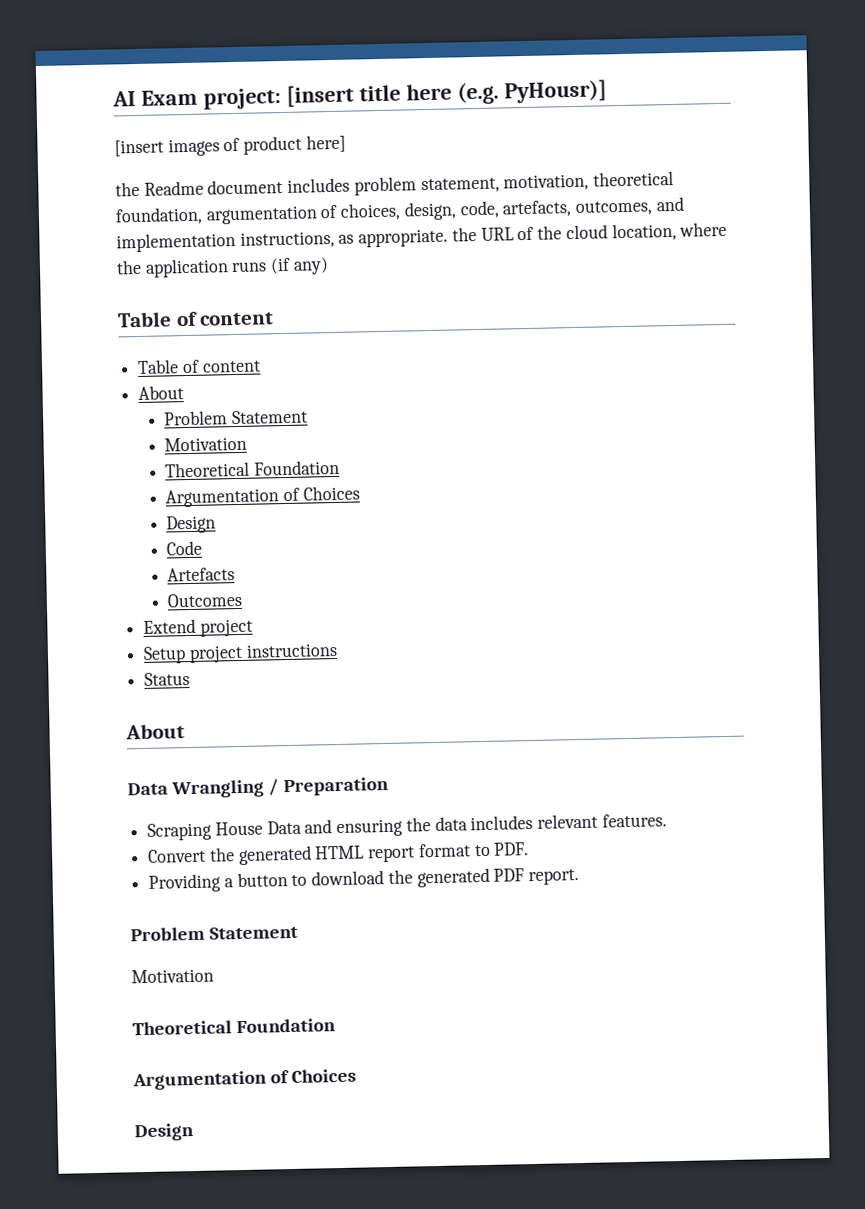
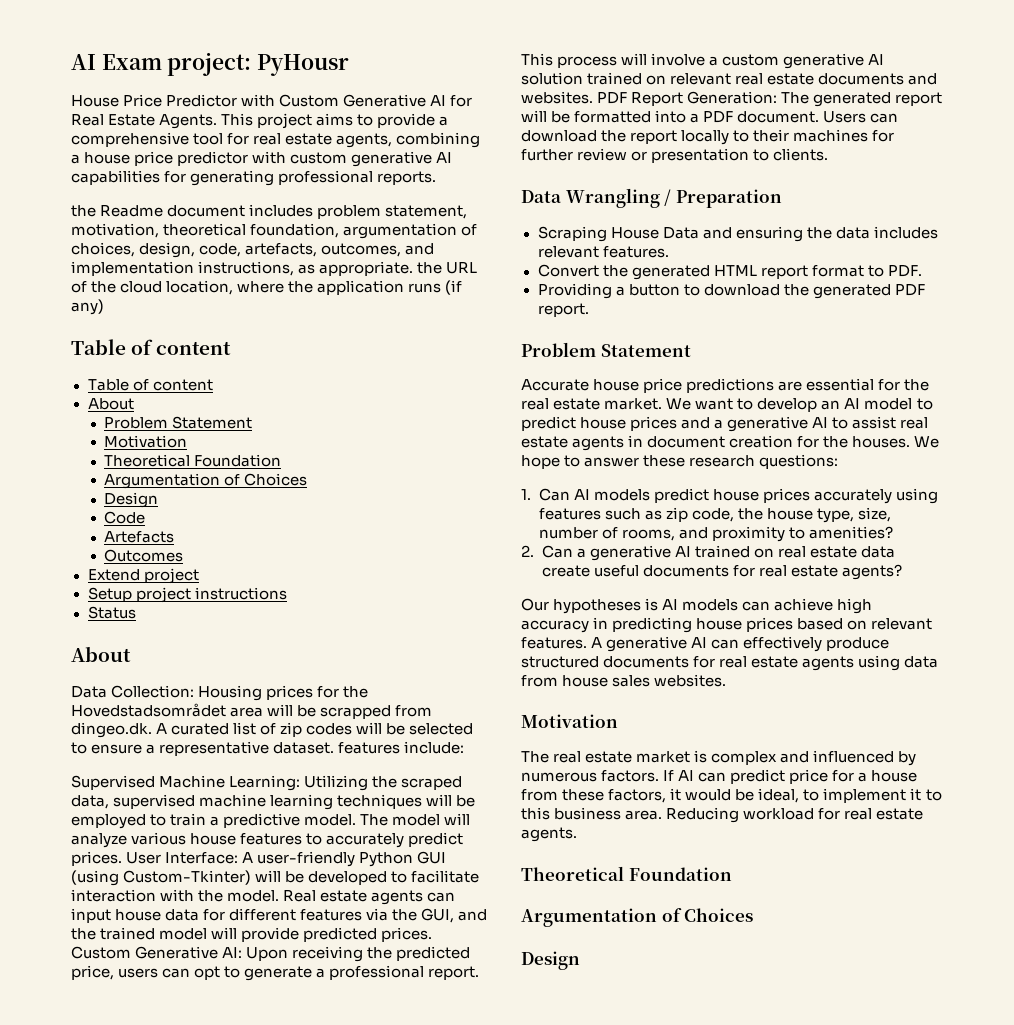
[285,79,607,107] [114,134,346,157] [insert title here (e.g. PyHousr)] // [insert images of product here] -> [257,54,350,76] [71,94,473,107] [71,113,449,129] [71,132,481,148] [71,151,453,167] [71,170,437,186] PyHousr // House Price Predictor with Custom Generative AI for Real Estate Agents. This project aims to provide a comprehensive tool for real estate agents, combining a house price predictor with custom generative AI capabilities for generating professional reports.
(185, 731) none -> [71,685,369,701] [71,703,433,719] [71,722,474,738] [71,741,465,756] [71,775,463,791] [71,794,476,810] [71,813,471,829] [71,832,464,848] [71,851,447,867] [71,870,480,886] [71,889,456,905] [71,908,488,923] [71,927,433,942] [71,946,471,962] [71,965,480,981] [521,53,885,69] [521,72,938,85] [521,91,943,107] [521,110,899,123] [521,129,895,145] [521,148,829,163] // Data Collection: Housing prices for the Hovedstadsområdet area will be scrapped from dingeo.dk. A curated list of zip codes will be selected to ensure a representative dataset. features include: // Supervised Machine Learning: Utilizing the scraped data, supervised machine learning techniques will be employed to train a predictive model. The model will analyze various house features to accurately predict prices. User Interface: A user-friendly Python GUI (using Custom-Tkinter) will be developed to facilitate interaction with the model. Real estate agents can input house data for different features via the GUI, and the trained model will provide predicted prices. Custom Generative AI: Upon receiving the predicted price, users can opt to generate a professional report. This process will involve a custom generative AI solution trained on relevant real estate documents and websites. PDF Report Generation: The generated report will be formatted into a PDF document. Users can download the report locally to their machines for further review or presentation to clients.
[131,968,214,984] Motivation -> [521,378,930,393] [521,398,933,412] [521,416,929,432] [521,435,940,451] [521,454,839,469] [521,488,938,504] [538,507,891,523] [538,526,893,542] [521,545,895,561] [541,564,902,580] [521,598,873,614] [521,617,933,633] [521,636,890,652] [521,655,939,671] [521,674,727,687] [521,714,618,728] [521,750,917,766] [521,769,918,784] [521,788,942,803] [521,807,924,823] [521,827,577,842] Accurate house price predictions are essential for the real estate market. We want to develop an AI model to predict house prices and a generative AI to assist real estate agents in document creation for the houses. We hope to answer these research questions: // 1. Can AI models predict house prices accurately using features such as zip code, the house type, size, number of rooms, and proximity to amenities? // 2. Can a generative AI trained on real estate data create useful documents for real estate agents? // Our hypotheses is AI models can achieve high accuracy in predicting house prices based on relevant features. A generative AI can effectively produce structured documents for real estate agents using data from house sales websites. // Motivation // The real estate market is complex and influenced by numerous factors. If AI can predict price for a house from these factors, it would be ideal, to implement it to this business area. Reducing workload for real estate agents.

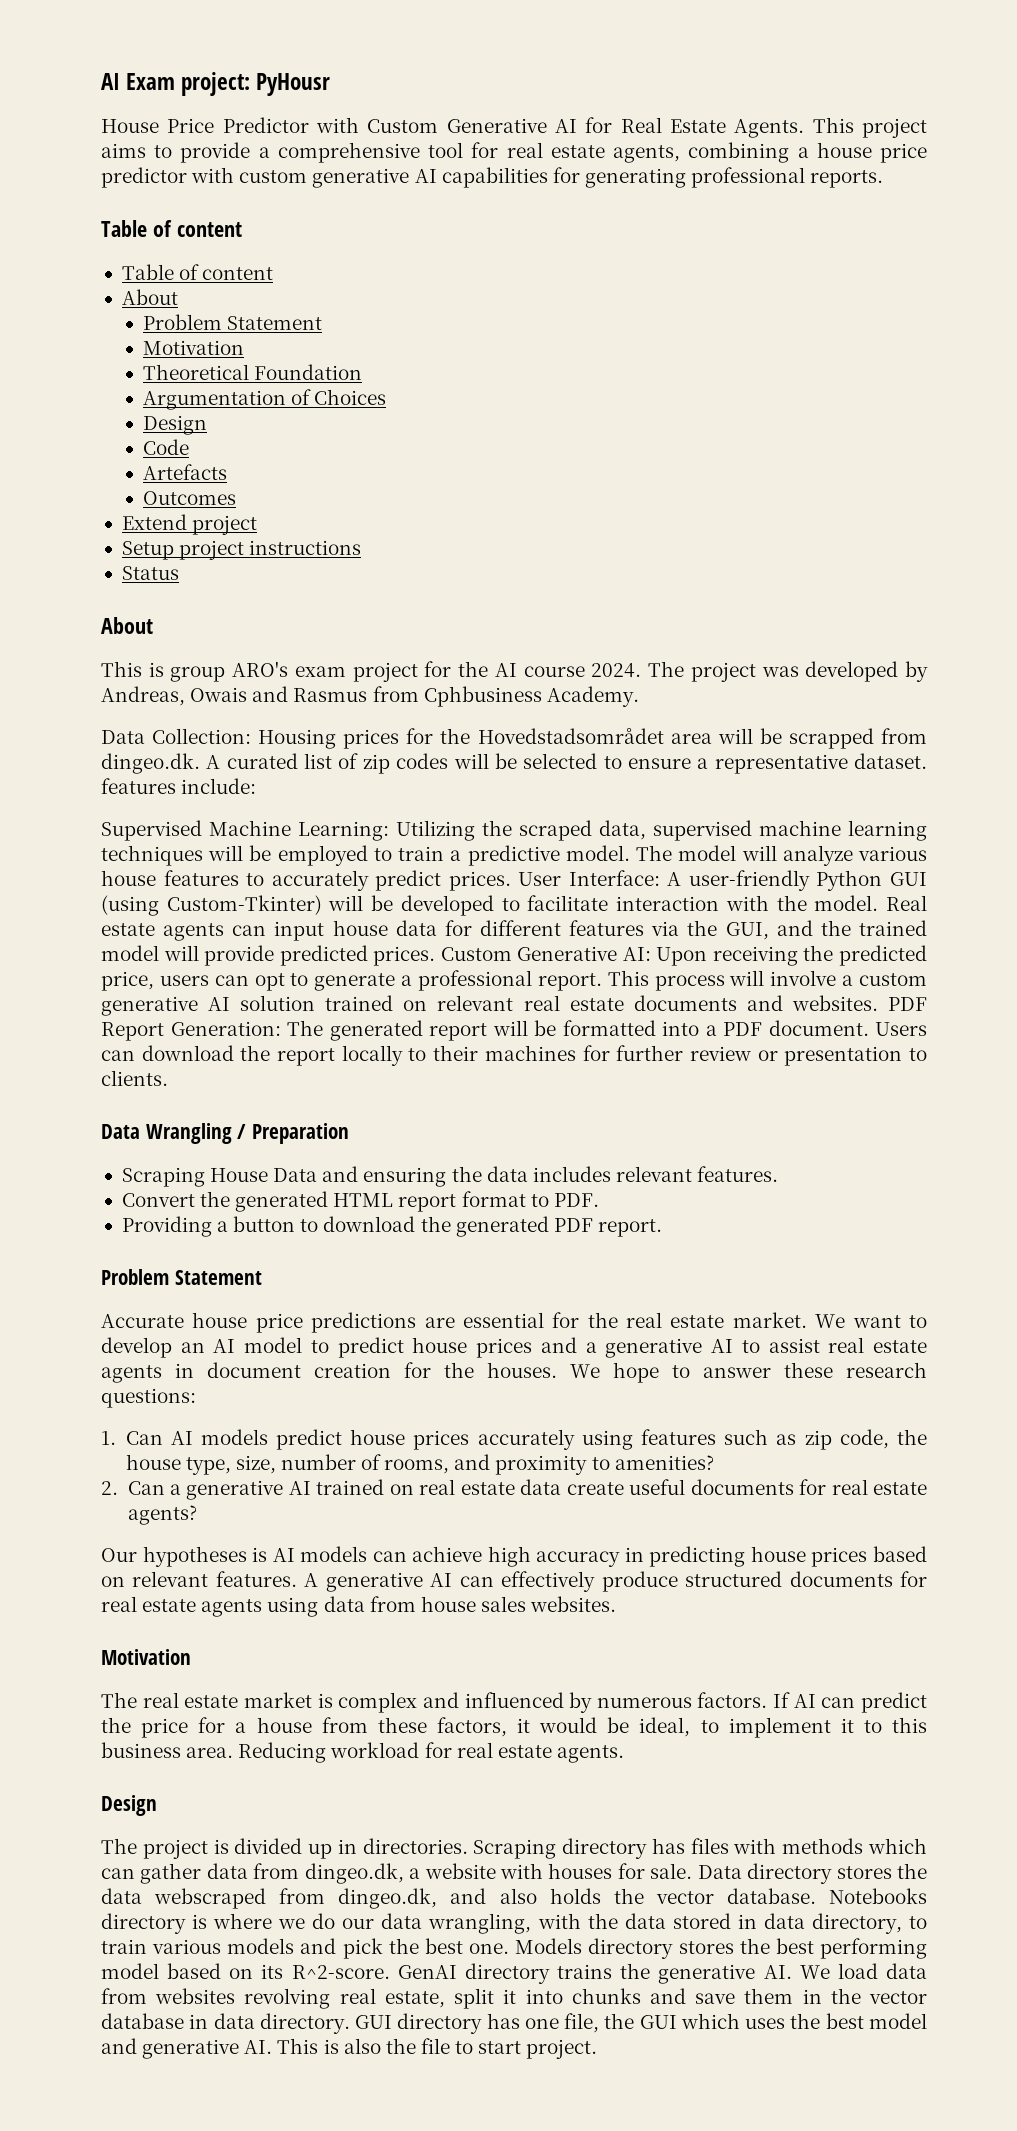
[71,204,468,219] [71,223,478,239] [71,242,435,258] [71,261,478,276] [71,280,463,295] [71,299,104,315] // the Readme document includes problem statement, motivation, theoretical foundation, argumentation of choices, design, code, artefacts, outcomes, and implementation instructions, as appropriate. the URL of the cloud location, where the application runs (if any) -> (884, 179) none
(131, 654) none -> [101,661,929,682] [101,686,639,707] // This is group ARO's exam project for the AI course 2024. The project was developed by Andreas, Owais and Rasmus from Cphbusiness Academy.
(786, 776) none -> [101,1717,131,1733] the
[521,866,732,881] [521,908,754,927] [521,951,580,970] Theoretical Foundation // Argumentation of Choices // Design -> [101,1795,157,1816] [101,1838,928,1859] [101,1863,928,1884] [101,1888,928,1909] [101,1913,928,1934] [101,1938,927,1959] [101,1963,928,1984] [101,1988,927,2009] [101,2013,927,2034] [101,2038,598,2059] Design // The project is divided up in directories. Scraping directory has files with methods which can gather data from dingeo.dk, a website with houses for sale. Data directory stores the data webscraped from dingeo.dk, and also holds the vector database. Notebooks directory is where we do our data wrangling, with the data stored in data directory, to train various models and pick the best one. Models directory stores the best performing model based on its R^2-score. GenAI directory trains the generative AI. We load data from websites revolving real estate, split it into chunks and save them in the vector database in data directory. GUI directory has one file, the GUI which uses the best model and generative AI. This is also the file to start project.

